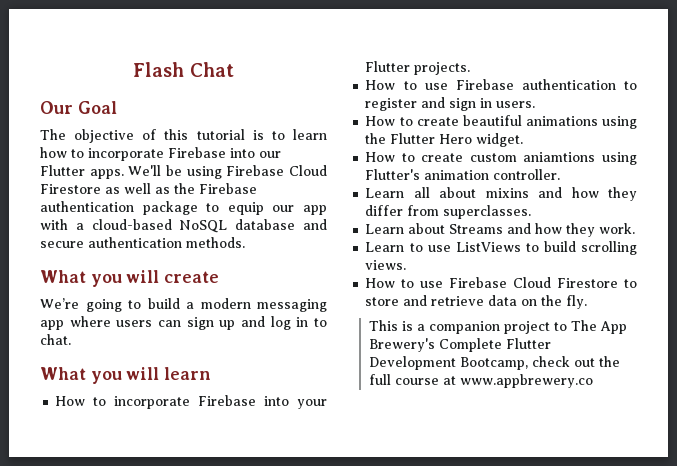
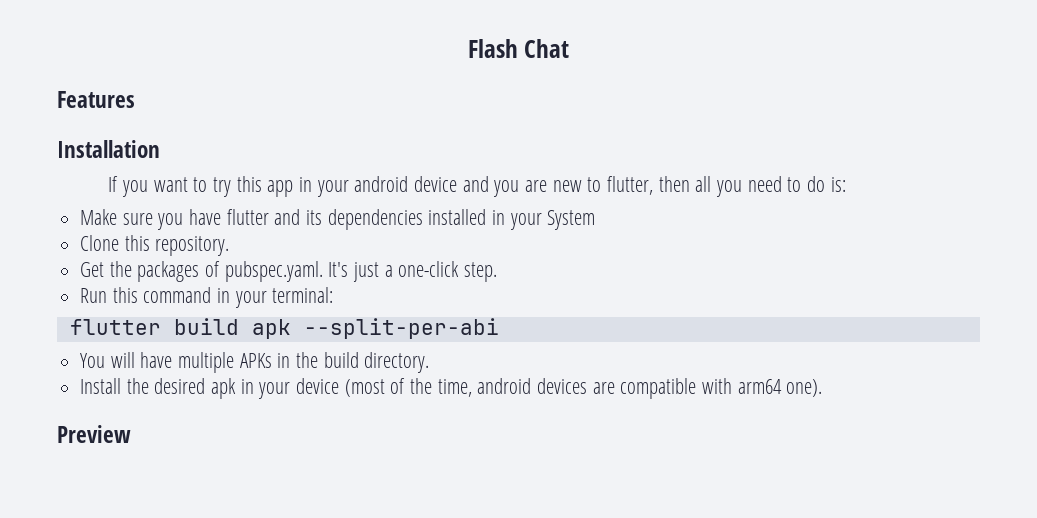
[40,101,117,114] [40,129,327,143] [40,147,281,161] [40,165,327,179] [40,183,257,194] [40,201,327,215] [40,219,327,233] [40,237,245,248] [40,270,220,287] [40,298,327,312] [40,316,327,330] [40,334,71,345] [40,367,212,384] [55,395,328,409] [365,61,471,75] [365,79,637,90] [365,97,536,111] [365,115,637,129] [365,133,524,147] [365,152,637,165] [365,169,561,180] [365,187,637,201] [365,205,532,219] [365,223,636,237] [365,241,637,255] [365,260,407,270] [365,277,637,288] [365,295,588,309] [368,320,627,334] [368,338,551,352] [368,356,620,370] [368,374,593,388] Our Goal // The objective of this tutorial is to learn how to incorporate Firebase into our Flutter apps. We'll be using Firebase Cloud Firestore as well as the Firebase authentication package to equip our app with a cloud-based NoSQL database and secure authentication methods. // What you will create // We’re going to build a modern messaging app where users can sign up and log in to chat. // What you will learn // How to incorporate Firebase into your Flutter projects. // How to use Firebase authentication to register and sign in users. // How to create beautiful animations using the Flutter Hero widget. // How to create custom aniamtions using Flutter's animation controller. // Learn all about mixins and how they differ from superclasses. // Learn about Streams and how they work. // Learn to use ListViews to build scrolling views. // How to use Firebase Cloud Firestore to store and retrieve data on the fly. // This is a companion project to The App Brewery's Complete Flutter Development Bootcamp, check out the full course at www.appbrewery.co -> [57,91,135,108] [57,140,160,158] [108,176,846,197] [80,209,596,230] [80,235,230,256] [80,261,498,282] [80,287,334,308] [69,318,499,339] [80,352,430,373] [80,378,823,399] [57,425,131,443] Features // Installation // If you want to try this app in your android device and you are new to flutter, then all you need to do is: // Make sure you have flutter and its dependencies installed in your System // Clone this repository. // Get the packages of pubspec.yaml. It's just a one-click step. // Run this command in your terminal: // flutter build apk --split-per-abi // You will have multiple APKs in the build directory. // Install the desired apk in your device (most of the time, android devices are compatible with arm64 one). // Preview

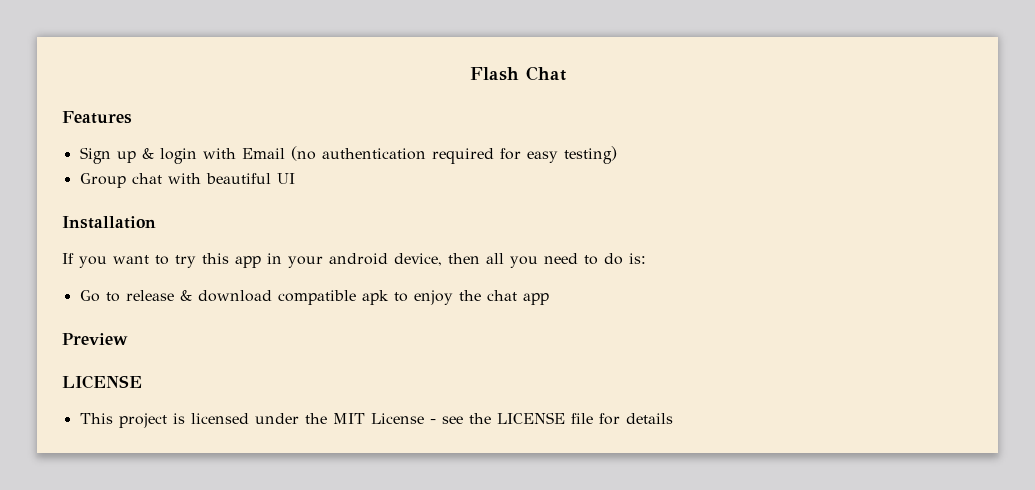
(135, 99) none -> [79,146,617,164] [79,173,295,188] // Sign up & login with Email (no authentication required for easy testing) // Group chat with beautiful UI
[413,176,654,197] device and you are new to flutter, -> [394,253,442,266] device,
[80,209,596,230] [80,235,230,256] [80,261,498,282] [80,287,334,308] [69,318,499,339] [80,352,430,373] [80,378,823,399] [57,425,131,443] Make sure you have flutter and its dependencies installed in your System // Clone this repository. // Get the packages of pubspec.yaml. It's just a one-click step. // Run this command in your terminal: // flutter build apk --split-per-abi // You will have multiple APKs in the build directory. // Install the desired apk in your device (most of the time, android devices are compatible with arm64 one). // Preview -> [79,290,549,305] [62,333,128,345] [62,375,142,389] [79,412,673,428] Go to release & download compatible apk to enjoy the chat app // Preview // LICENSE // This project is licensed under the MIT License - see the LICENSE file for details

